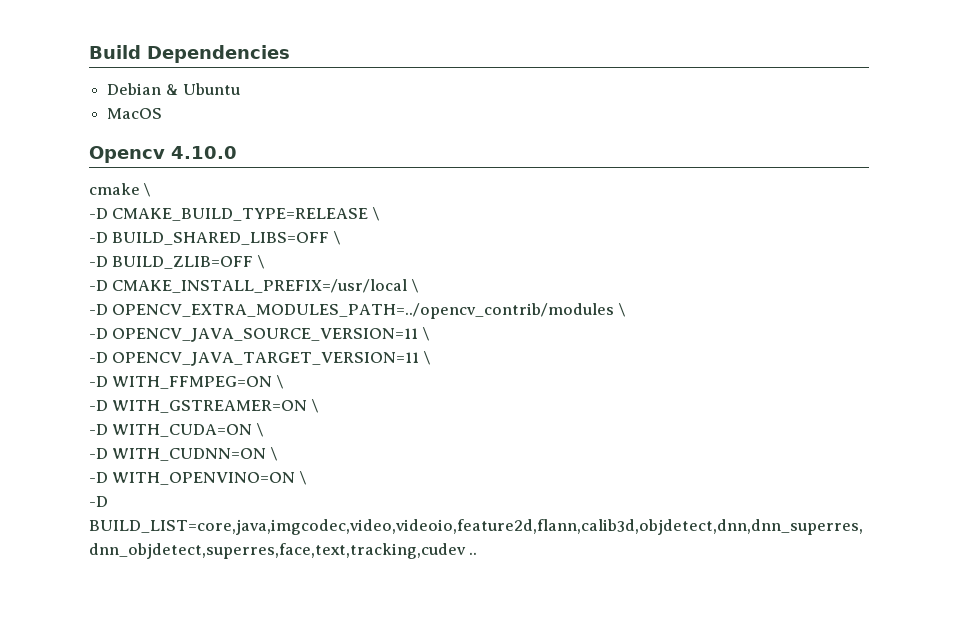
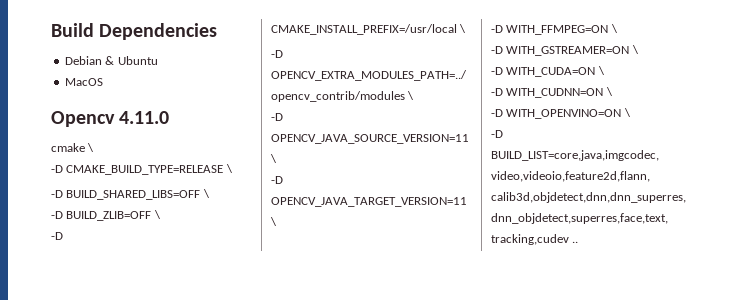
[171,146,237,159] 4.10.0 -> [119,111,170,124] 4.11.0

